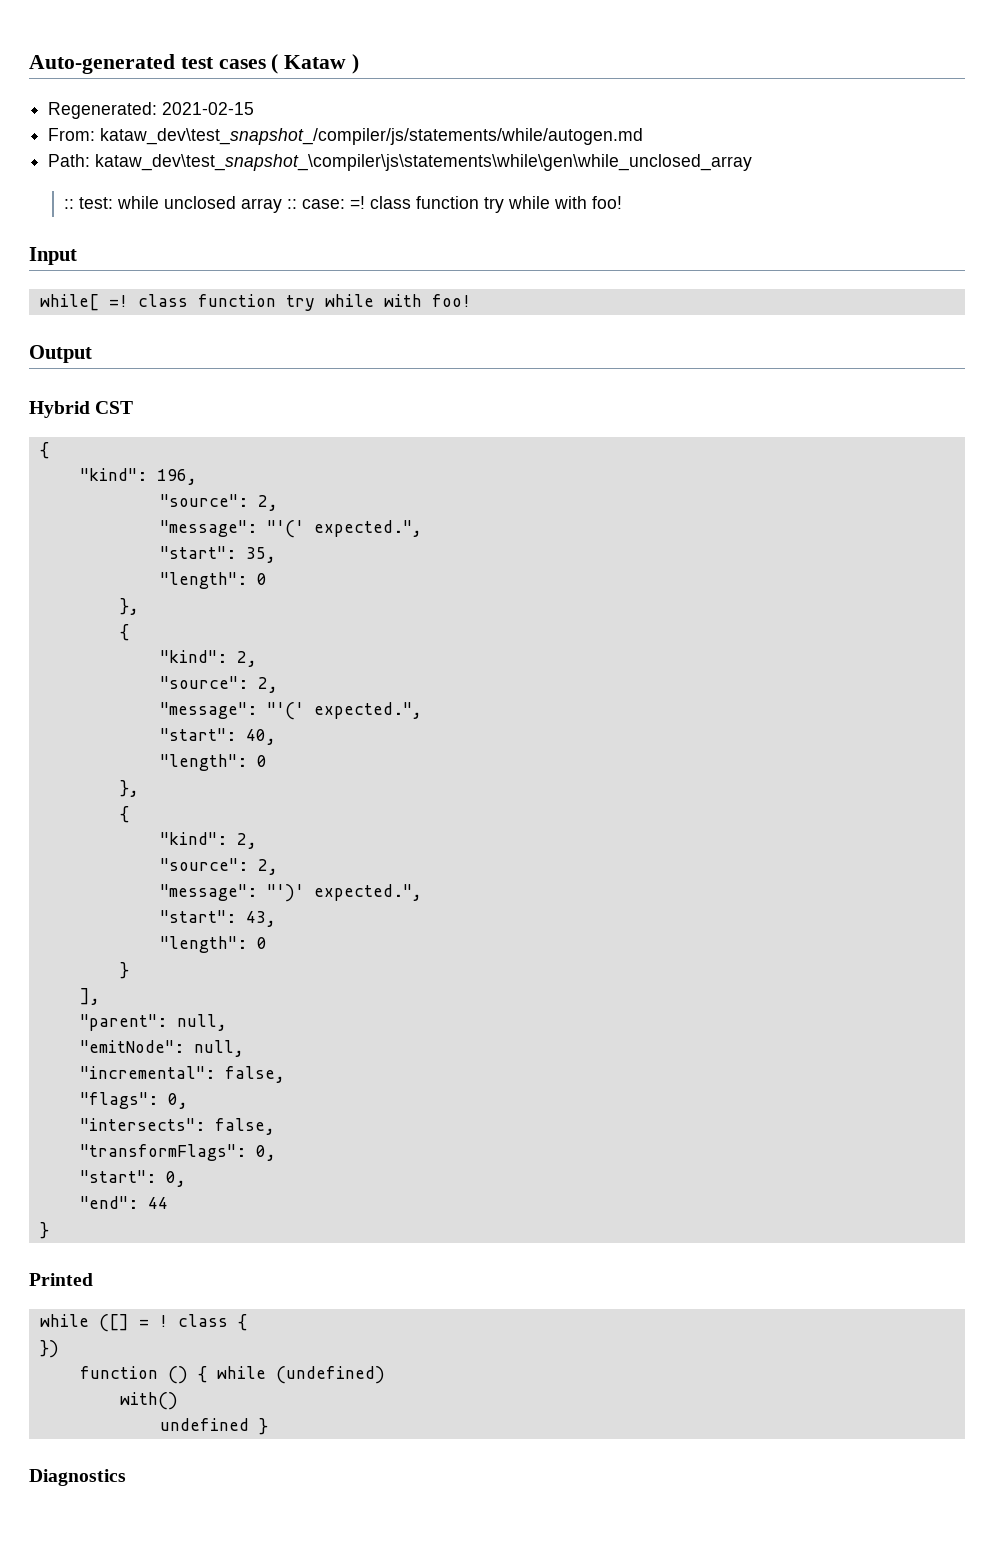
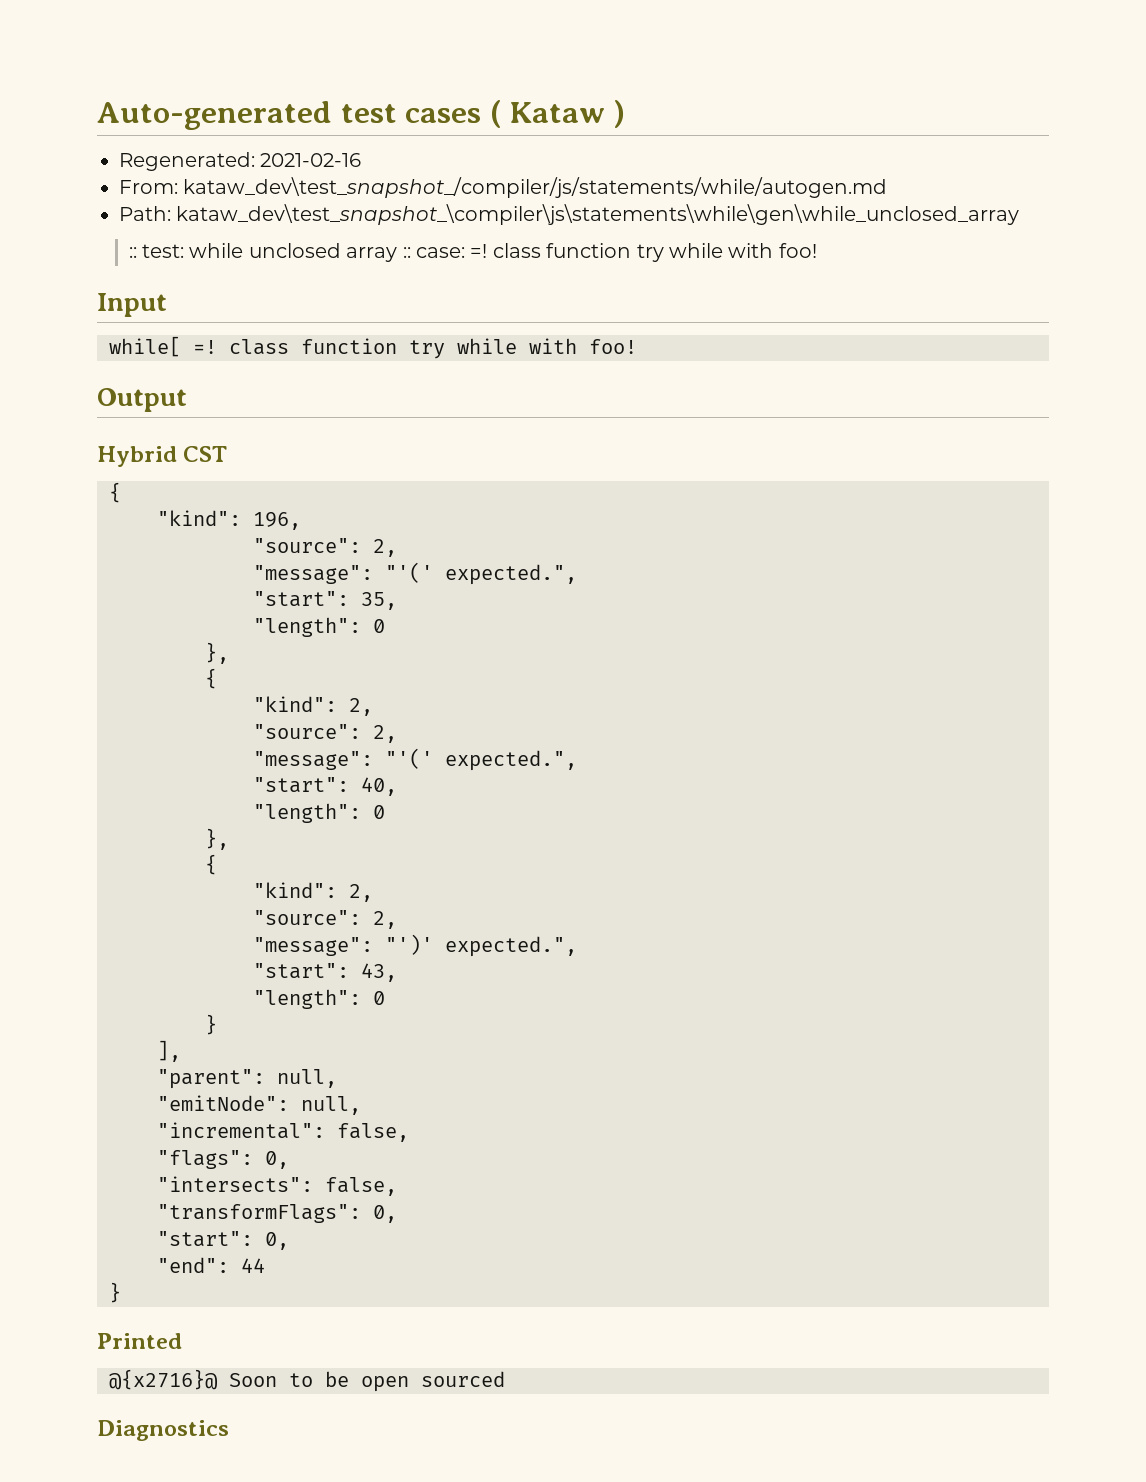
[162,102,255,115] 2021-02-15 -> [260,153,362,167] 2021-02-16
[39,1314,247,1332] [39,1340,59,1358] [79,1366,385,1384] [119,1392,178,1410] [159,1418,268,1435] while ([] = ! class { // }) // function () { while (undefined) // with() // undefined } -> [109,1369,505,1392] @{x2716}@ Soon to be open sourced

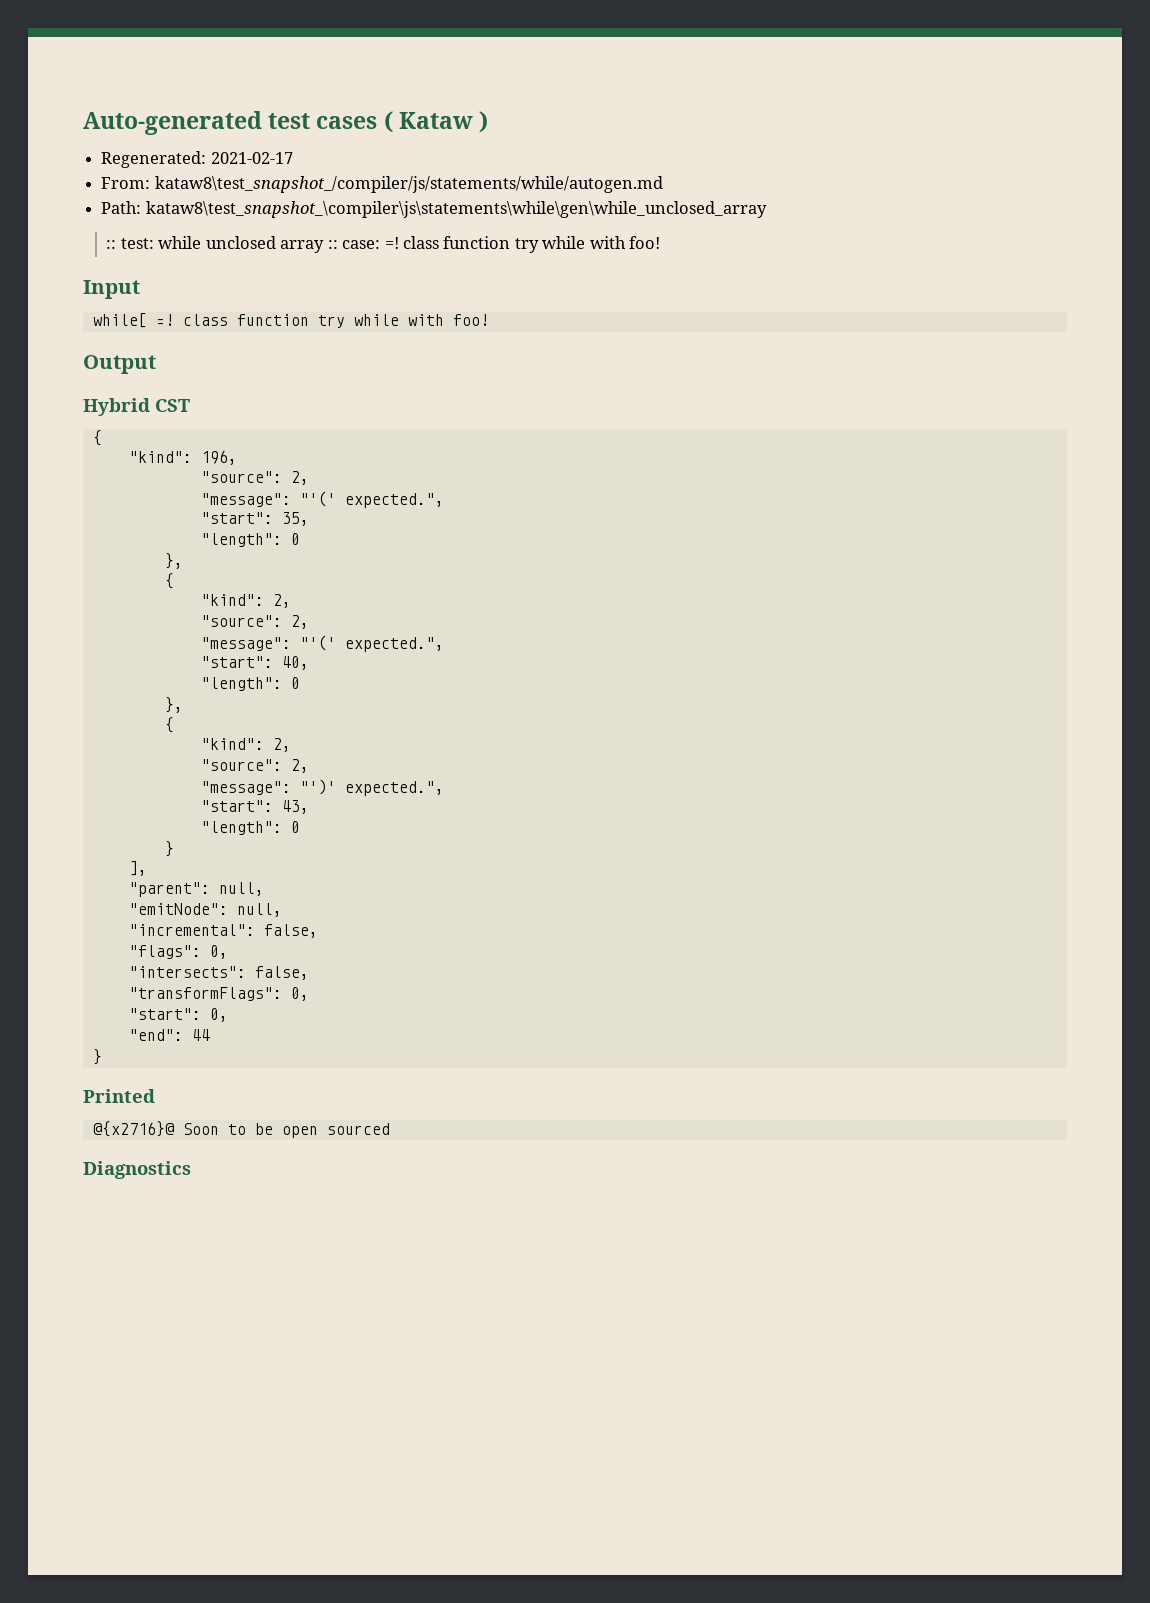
[260,153,362,167] 2021-02-16 -> [210,152,293,164] 2021-02-17
[183,177,888,198] kataw_dev\test_snapshot_/compiler/js/statements/while/autogen.md -> [154,176,663,193] kataw8\test_snapshot_/compiler/js/statements/while/autogen.md
[176,204,1020,225] kataw_dev\test_snapshot_\compiler\js\statements\while\gen\while_unclosed_array -> [145,201,767,218] kataw8\test_snapshot_\compiler\js\statements\while\gen\while_unclosed_array

